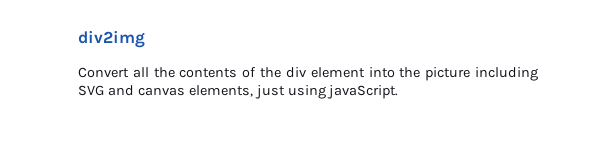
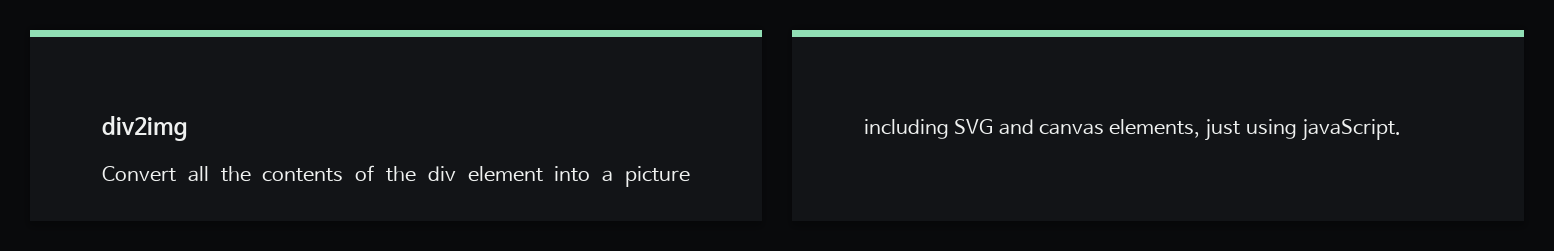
[399,67,421,78] the -> [602,170,614,182] a

